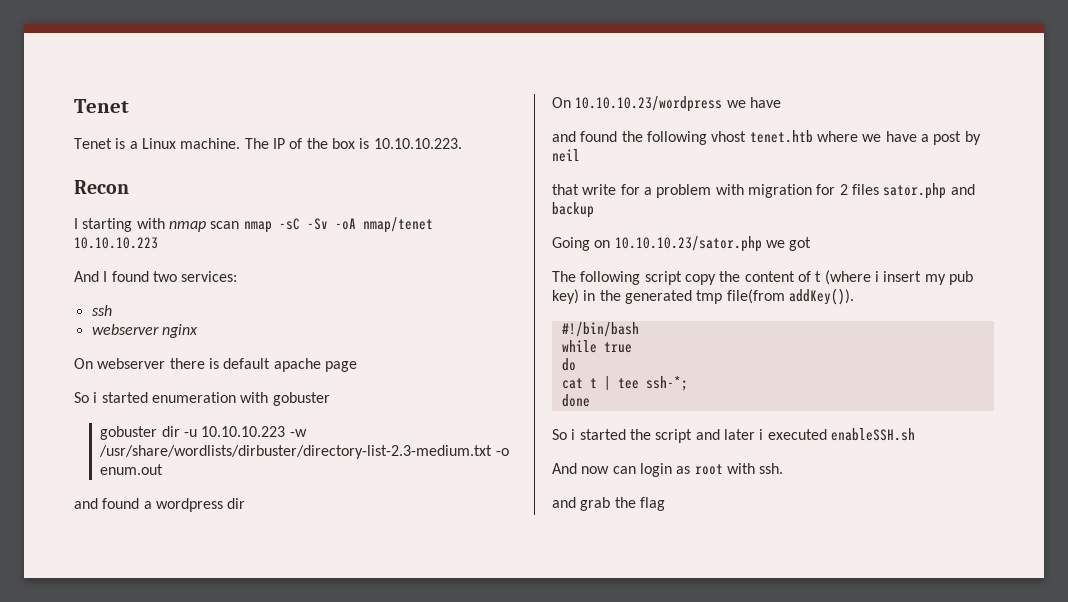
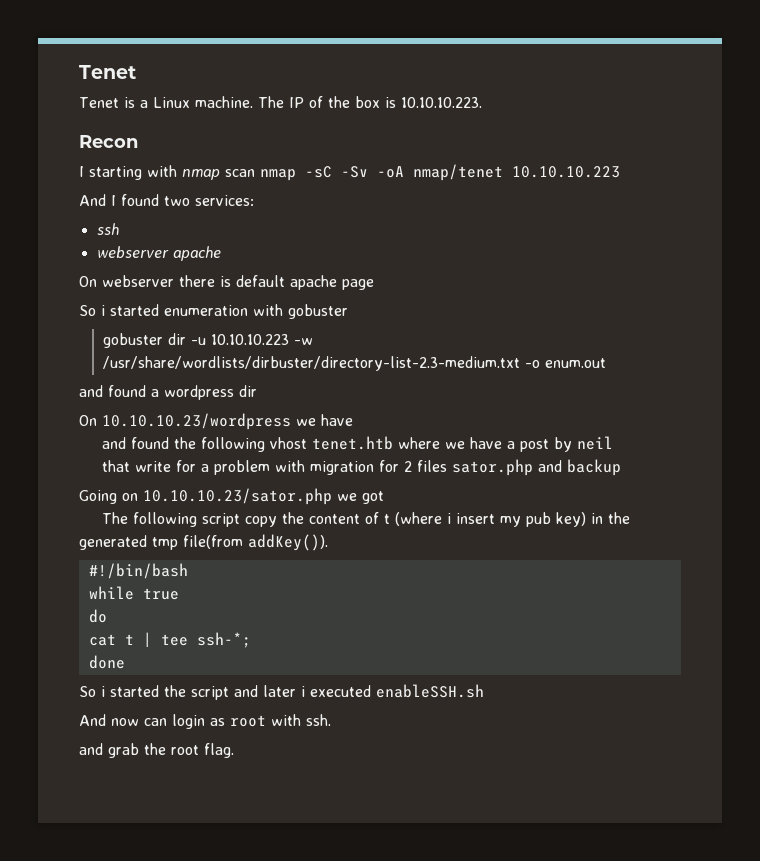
[161,324,198,338] nginx -> [172,246,221,261] apache
[639,497,665,511] flag -> [171,743,234,758] root flag.

